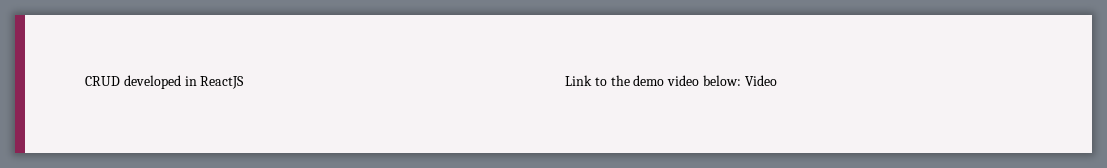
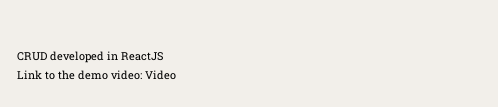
[667,75,741,86] video below: -> [111,70,142,80] video:

